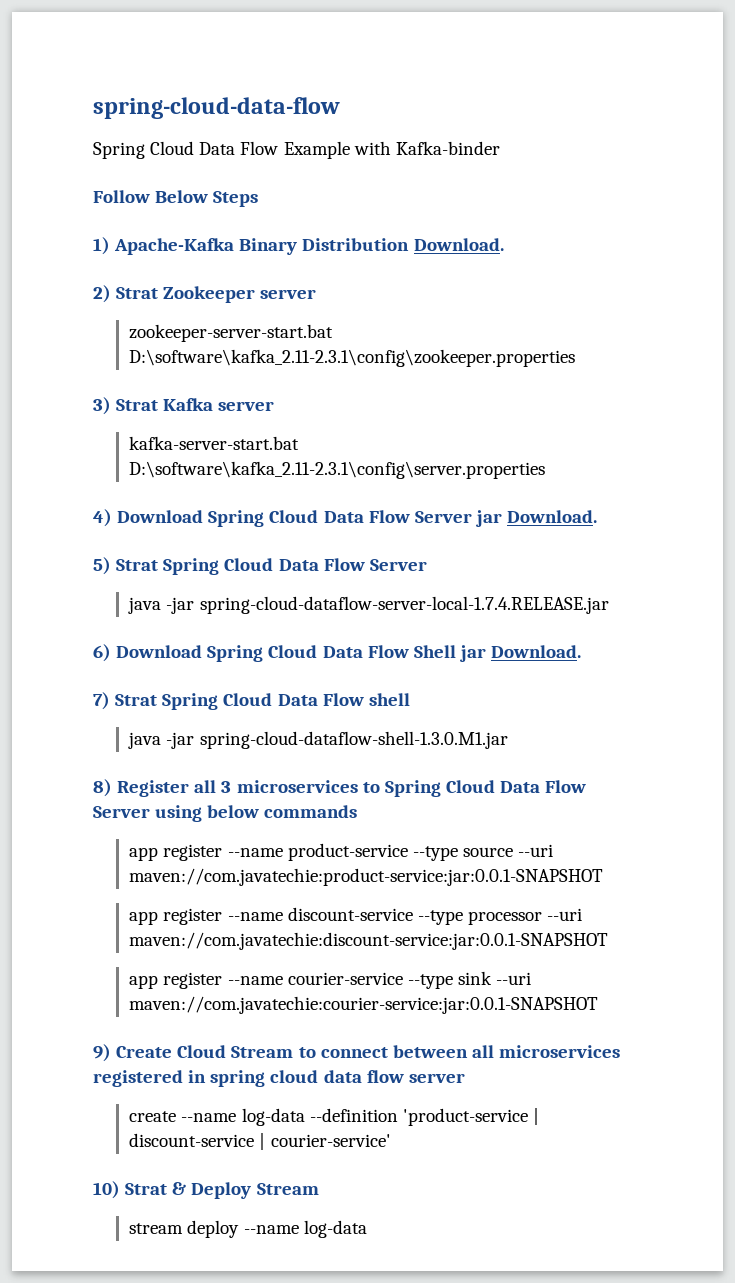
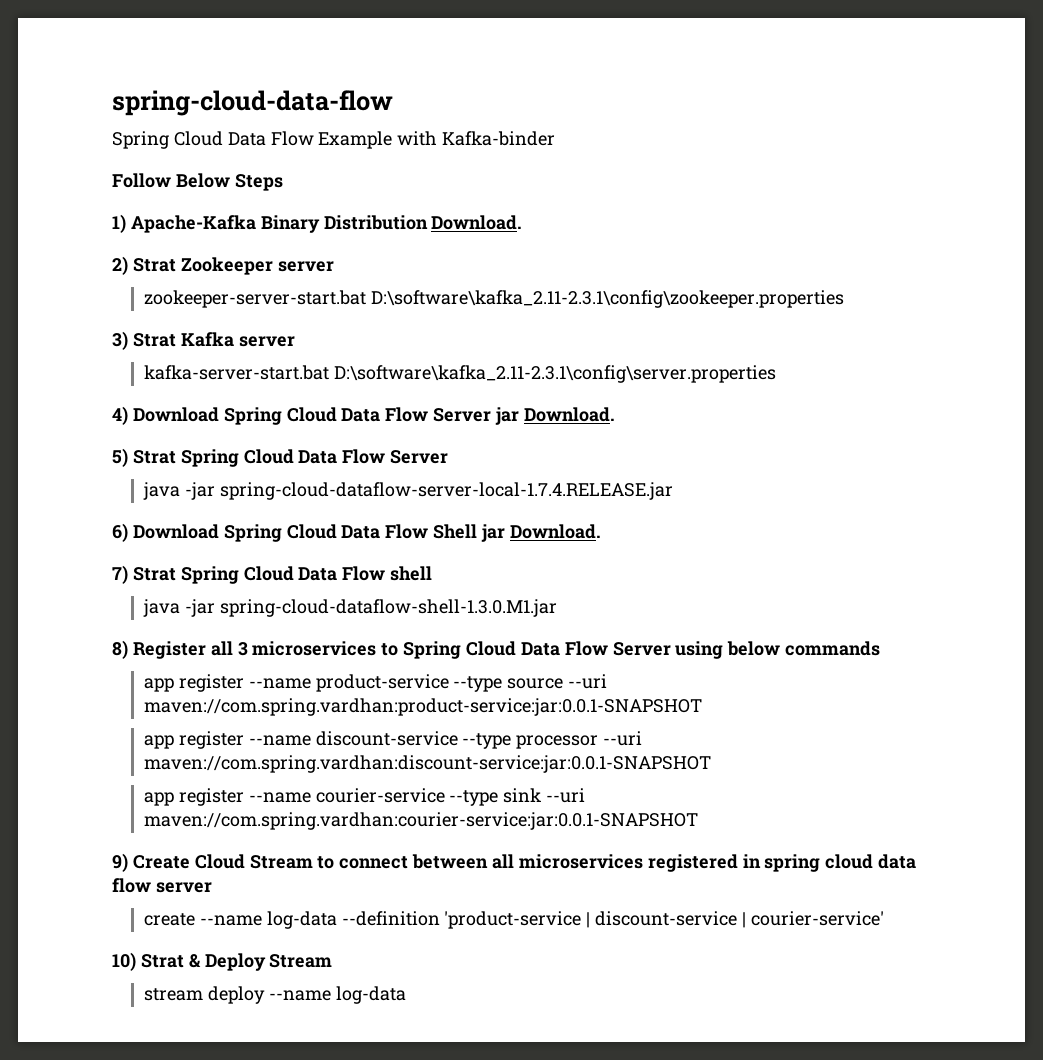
[129,868,604,886] maven://com.javatechie:product-service:jar:0.0.1-SNAPSHOT -> [144,698,703,716] maven://com.spring.vardhan:product-service:jar:0.0.1-SNAPSHOT
[129,932,609,950] maven://com.javatechie:discount-service:jar:0.0.1-SNAPSHOT -> [144,755,712,773] maven://com.spring.vardhan:discount-service:jar:0.0.1-SNAPSHOT
[129,996,599,1014] maven://com.javatechie:courier-service:jar:0.0.1-SNAPSHOT -> [144,812,699,830] maven://com.spring.vardhan:courier-service:jar:0.0.1-SNAPSHOT

